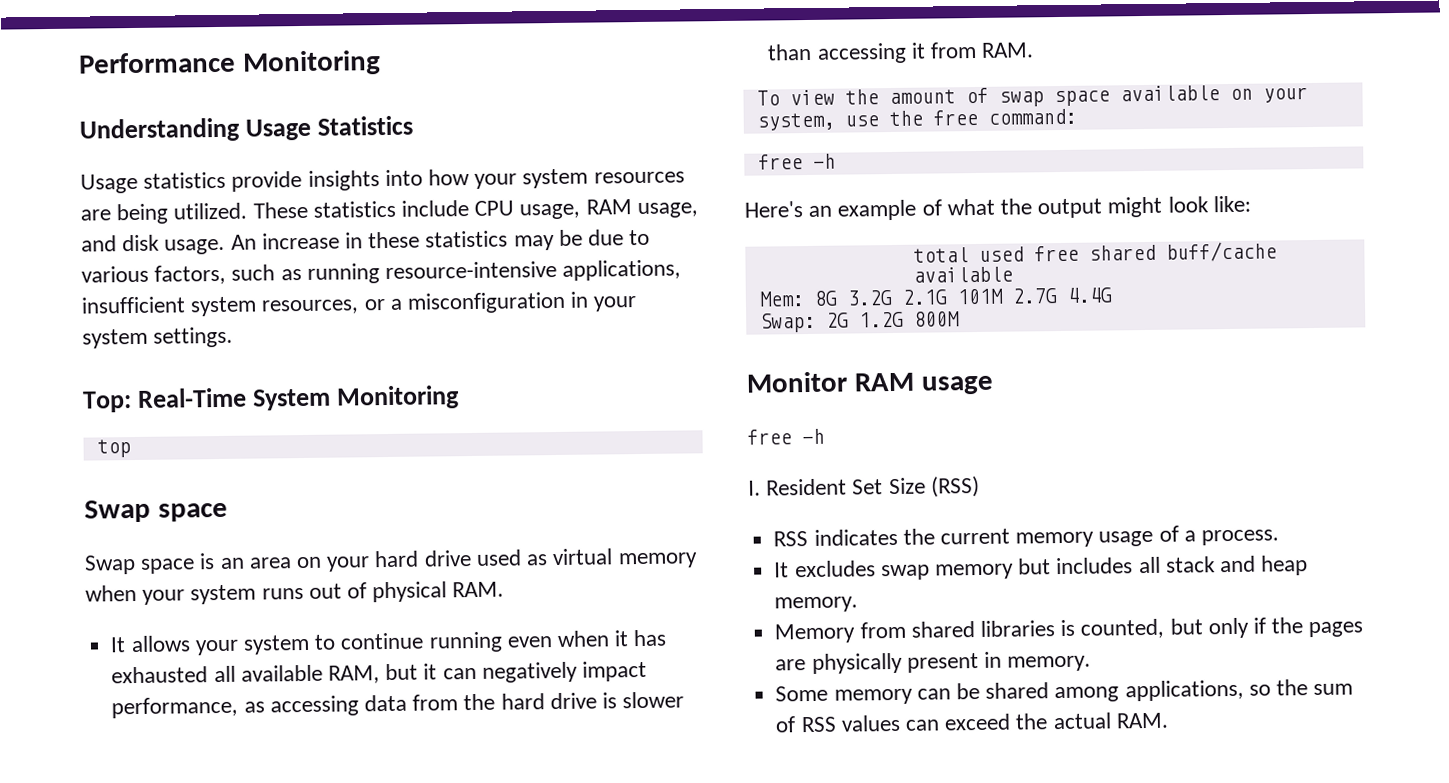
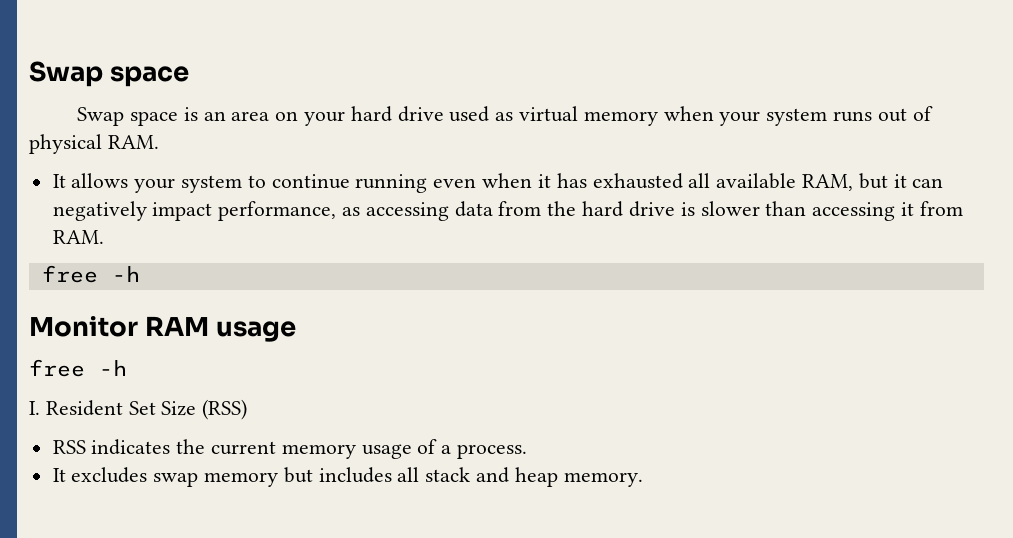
[78,50,381,76] [79,115,414,143] [80,168,685,194] [80,199,698,225] [81,229,651,255] [81,259,682,285] [81,291,638,317] [82,326,234,349] [82,385,461,413] [96,439,131,458] Performance Monitoring // Understanding Usage Statistics // Usage statistics provide insights into how your system resources are being utilized. These statistics include CPU usage, RAM usage, and disk usage. An increase in these statistics may be due to various factors, such as running resource-intensive applications, insufficient system resources, or a misconfiguration in your system settings. // Top: Real-Time System Monitoring // top // -> (29, 74) none
[756,85,1308,107] [756,108,1077,131] [757,153,836,170] [744,195,1251,221] [912,241,1277,263] [912,266,1013,283] [758,287,1112,307] [759,311,960,333] To view the amount of swap space available on your system, use the free command: // free -h // Here's an example of what the output might look like: // total used free shared buff/cache available // Mem: 8G 3.2G 2.1G 101M 2.7G 4.4G // Swap: 2G 1.2G 800M -> [41,265,140,283] free -h
[774,617,1364,644] [775,651,1092,674] [775,679,1354,705] [775,712,1169,733] // Memory from shared libraries is counted, but only if the pages are physically present in memory. // Some memory can be shared among applications, so the sum of RSS values can exceed the actual RAM. -> (643, 479) none

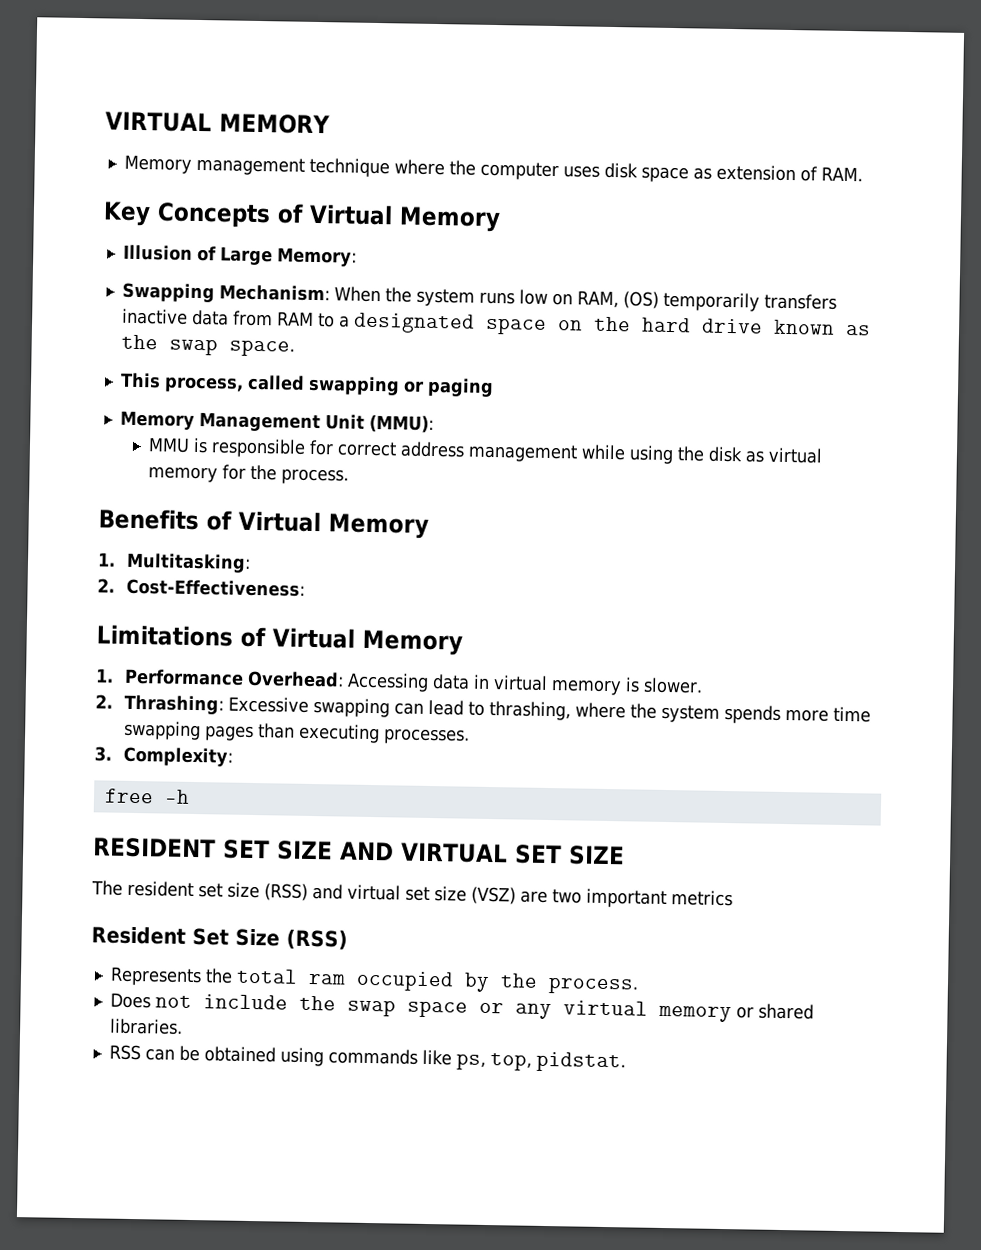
[29,61,190,87] [77,106,933,126] [29,134,159,154] [52,173,944,193] [52,201,963,221] [52,230,104,244] [41,265,140,283] [29,316,297,342] [29,359,127,377] [29,399,248,420] [52,439,528,459] [52,467,643,487] Swap space // Swap space is an area on your hard drive used as virtual memory when your system runs out of physical RAM. // It allows your system to continue running even when it has exhausted all available RAM, but it can negatively impact performance, as accessing data from the hard drive is slower than accessing it from RAM. // free -h // Monitor RAM usage // free -h // I. Resident Set Size (RSS) // RSS indicates the current memory usage of a process. // It excludes swap memory but includes all stack and heap memory. -> [105,111,330,135] [123,154,863,183] [103,201,501,233] [122,244,357,267] [121,282,837,312] [121,308,871,336] [120,334,295,357] [119,372,494,398] [119,410,434,434] [148,437,824,465] [148,464,350,485] [98,508,429,539] [97,552,252,573] [97,578,306,597] [96,624,463,656] [95,668,704,696] [95,694,872,724] [124,720,471,745] [94,746,234,767] [103,788,190,804] [93,837,625,866] [91,880,733,909] [91,926,348,950] [109,966,639,995] [109,992,814,1023] [109,1018,183,1035] [108,1044,626,1073] VIRTUAL MEMORY // Memory management technique where the computer uses disk space as extension of RAM. // Key Concepts of Virtual Memory // Illusion of Large Memory: // Swapping Mechanism: When the system runs low on RAM, (OS) temporarily transfers inactive data from RAM to a designated space on the hard drive known as the swap space. // This process, called swapping or paging // Memory Management Unit (MMU): // MMU is responsible for correct address management while using the disk as virtual memory for the process. // Benefits of Virtual Memory // 1. Multitasking: // 2. Cost-Effectiveness: // Limitations of Virtual Memory // 1. Performance Overhead: Accessing data in virtual memory is slower. // 2. Thrashing: Excessive swapping can lead to thrashing, where the system spends more time swapping pages than executing processes. // 3. Complexity: // free -h // RESIDENT SET SIZE AND VIRTUAL SET SIZE // The resident set size (RSS) and virtual set size (VSZ) are two important metrics // Resident Set Size (RSS) // Represents the total ram occupied by the process. // Does not include the swap space or any virtual memory or shared libraries. // RSS can be obtained using commands like ps, top, pidstat.

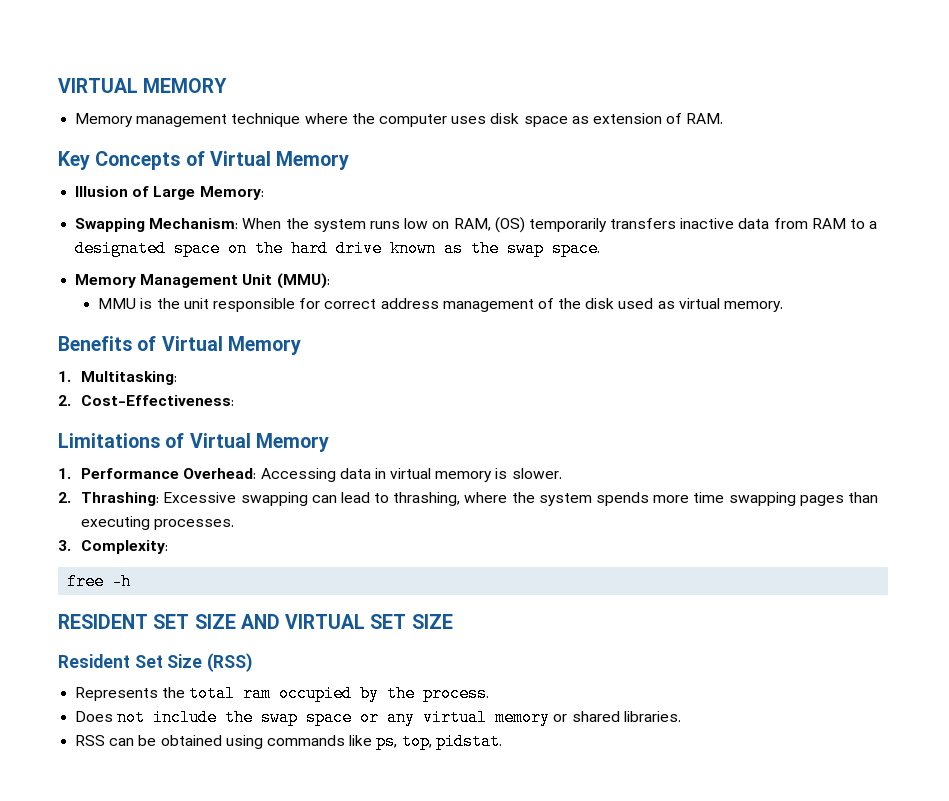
[119,372,494,398] // This process, called swapping or paging -> (601, 248) none
(209, 445) none -> [156,298,209,309] the unit
[581,444,675,465] while using -> [537,298,554,309] of
(744, 454) none -> [618,298,654,309] used
[148,464,350,485] memory for the process. -> [723,301,783,312] memory.
[91,880,733,909] // The resident set size (RSS) and virtual set size (VSZ) are two important metrics -> (453, 621) none

